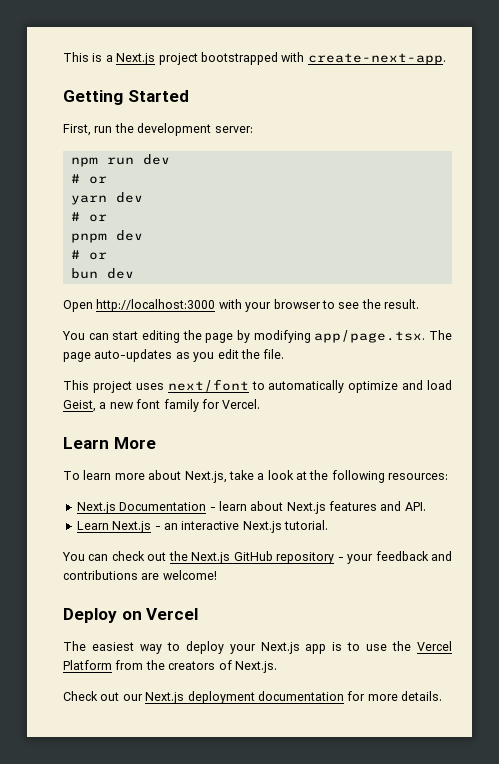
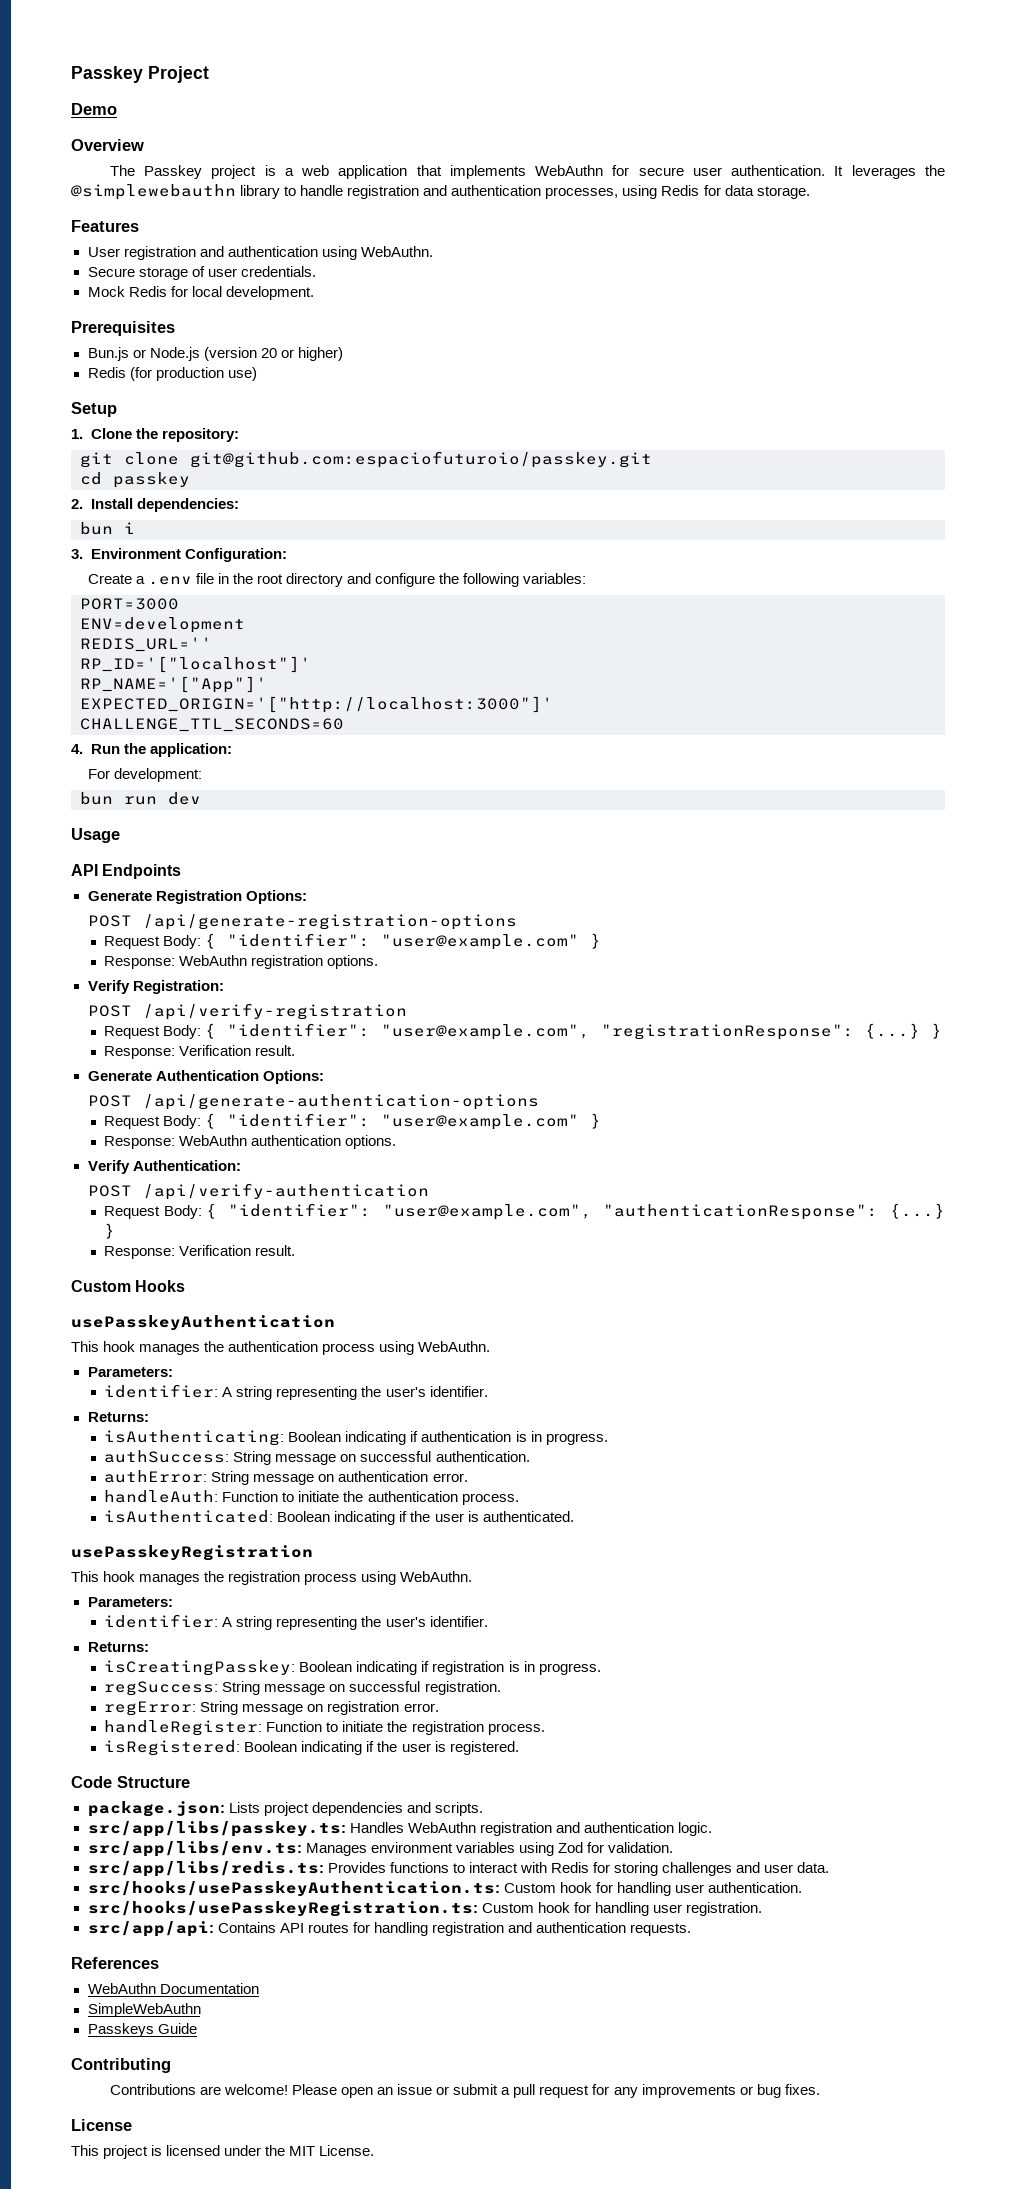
[63,52,446,65] [63,90,189,105] [63,123,253,136] [70,154,170,167] [70,174,107,184] [70,192,143,205] [70,212,107,222] [70,230,143,243] [70,250,107,260] [70,268,134,279] [63,299,419,312] [62,330,452,343] [63,349,285,362] [63,379,452,393] [63,399,261,412] [63,437,156,449] [63,470,449,483] [76,501,426,514] [76,520,328,533] [62,551,452,564] [63,570,217,580] [63,608,199,623] [63,641,453,654] [63,660,277,673] [63,691,442,704] This is a Next.js project bootstrapped with create-next-app. // Getting Started // First, run the development server: // npm run dev // # or // yarn dev // # or // pnpm dev // # or // bun dev // Open http://localhost:3000 with your browser to see the result. // You can start editing the page by modifying app/page.tsx. The page auto-updates as you edit the file. // This project uses next/font to automatically optimize and load Geist, a new font family for Vercel. // Learn More // To learn more about Next.js, take a look at the following resources: // Next.js Documentation - learn about Next.js features and API. // Learn Next.js - an interactive Next.js tutorial. // You can check out the Next.js GitHub repository - your feedback and contributions are welcome! // Deploy on Vercel // The easiest way to deploy your Next.js app is to use the Vercel Platform from the creators of Next.js. // Check out our Next.js deployment documentation for more details. -> [71,66,209,83] [71,103,117,115] [71,139,144,151] [109,165,946,179] [71,184,810,200] [71,220,139,232] [87,246,433,260] [87,266,316,280] [87,286,314,300] [71,321,175,336] [87,347,343,361] [87,367,257,381] [71,402,117,417] [71,428,239,442] [80,451,652,468] [80,472,190,488] [71,498,239,512] [80,522,135,535] [71,548,287,562] [87,573,587,587] [80,598,179,610] [80,617,245,633] [80,637,212,652] [80,656,311,673] [80,676,267,693] [80,696,553,713] [80,718,344,732] [71,743,232,757] [87,768,202,782] [80,792,201,805] [71,828,120,843] [71,864,182,879] [87,890,307,904] [87,914,517,930] [104,933,602,950] [104,955,379,969] [87,980,224,994] [87,1003,407,1020] [104,1023,943,1040] [104,1045,296,1059] [87,1070,324,1084] [87,1094,539,1110] [104,1113,602,1130] [104,1135,397,1149] [87,1160,241,1174] [87,1183,429,1200] [104,1203,945,1220] [104,1223,116,1239] [104,1245,296,1259] [71,1280,186,1292] [71,1315,335,1331] [71,1341,491,1355] [87,1367,173,1377] [104,1384,488,1400] [87,1412,149,1422] [104,1430,608,1446] [104,1450,530,1465] [104,1470,468,1485] [104,1490,519,1505] [104,1510,574,1525] [71,1545,313,1561] [71,1571,473,1585] [87,1597,173,1607] [104,1614,488,1630] [87,1642,149,1652] [104,1660,601,1676] [104,1681,501,1696] [104,1701,439,1716] [104,1720,545,1736] [104,1740,519,1756] [71,1776,190,1788] [87,1801,483,1817] [87,1821,712,1837] [87,1841,673,1857] [87,1861,830,1877] [87,1881,802,1897] [87,1901,762,1917] [87,1921,691,1937] [71,1957,159,1969] [87,1983,259,1994] [87,2003,201,2017] [87,2023,197,2037] [71,2058,171,2073] [109,2084,820,2098] [71,2119,132,2131] [71,2145,375,2159] Passkey Project // Demo // Overview // The Passkey project is a web application that implements WebAuthn for secure user authentication. It leverages the @simplewebauthn library to handle registration and authentication processes, using Redis for data storage. // Features // User registration and authentication using WebAuthn. // Secure storage of user credentials. // Mock Redis for local development. // Prerequisites // Bun.js or Node.js (version 20 or higher) // Redis (for production use) // Setup // 1. Clone the repository: // git clone git@github.com:espaciofuturoio/passkey.git // cd passkey // 2. Install dependencies: // bun i // 3. Environment Configuration: // Create a .env file in the root directory and configure the following variables: // PORT=3000 // ENV=development // REDIS_URL='' // RP_ID='["localhost"]' // RP_NAME='["App"]' // EXPECTED_ORIGIN='["http://localhost:3000"]' // CHALLENGE_TTL_SECONDS=60 // 4. Run the application: // For development: // bun run dev // Usage // API Endpoints // Generate Registration Options: // POST /api/generate-registration-options // Request Body: { "identifier": "user@example.com" } // Response: WebAuthn registration options. // Verify Registration: // POST /api/verify-registration // Request Body: { "identifier": "user@example.com", "registrationResponse": {...} } // Response: Verification result. // Generate Authentication Options: // POST /api/generate-authentication-options // Request Body: { "identifier": "user@example.com" } // Response: WebAuthn authentication options. // Verify Authentication: // POST /api/verify-authentication // Request Body: { "identifier": "user@example.com", "authenticationResponse": {...} } // Response: Verification result. // Custom Hooks // usePasskeyAuthentication // This hook manages the authentication process using WebAuthn. // Parameters: // identifier: A string representing the user's identifier. // Returns: // isAuthenticating: Boolean indicating if authentication is in progress. // authSuccess: String message on successful authentication. // authError: String message on authentication error. // handleAuth: Function to initiate the authentication process. // isAuthenticated: Boolean indicating if the user is authenticated. // usePasskeyRegistration // This hook manages the registration process using WebAuthn. // Parameters: // identifier: A string representing the user's identifier. // Returns: // isCreatingPasskey: Boolean indicating if registration is in progress. // regSuccess: String message on successful registration. // regError: String message on registration error. // handleRegister: Function to initiate the registration process. // isRegistered: Boolean indicating if the user is registered. // Code Structure // package.json: Lists project dependencies and scripts. // src/app/libs/passkey.ts: Handles WebAuthn registration and authentication logic. // src/app/libs/env.ts: Manages environment variables using Zod for validation. // src/app/libs/redis.ts: Provides functions to interact with Redis for storing challenges and user data. // src/hooks/usePasskeyAuthentication.ts: Custom hook for handling user authentication. // src/hooks/usePasskeyRegistration.ts: Custom hook for handling user registration. // src/app/api: Contains API routes for handling registration and authentication requests. // References // WebAuthn Documentation // SimpleWebAuthn // Passkeys Guide // Contributing // Contributions are welcome! Please open an issue or submit a pull request for any improvements or bug fixes. // License // This project is licensed under the MIT License.

